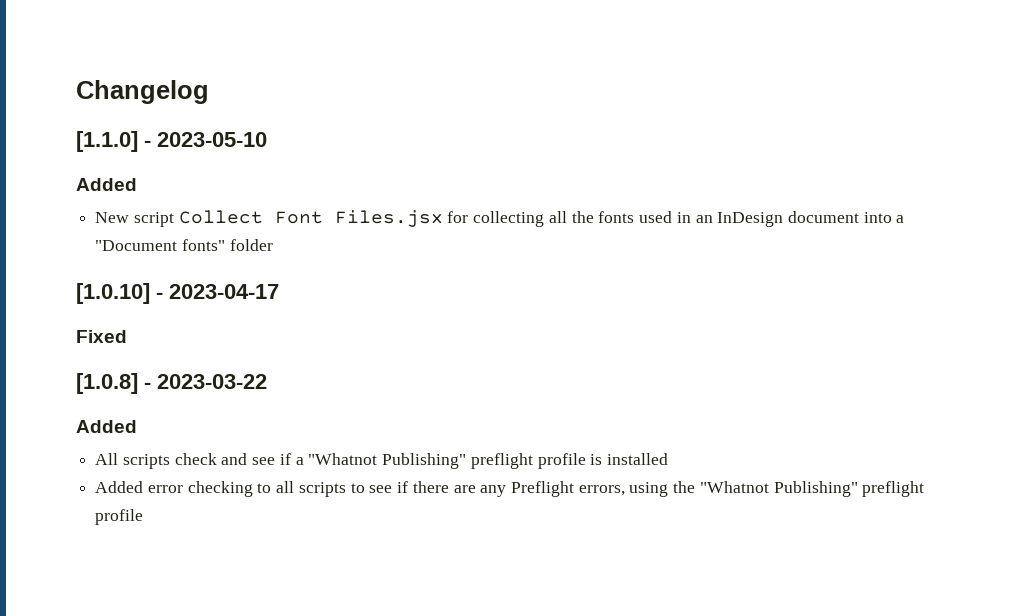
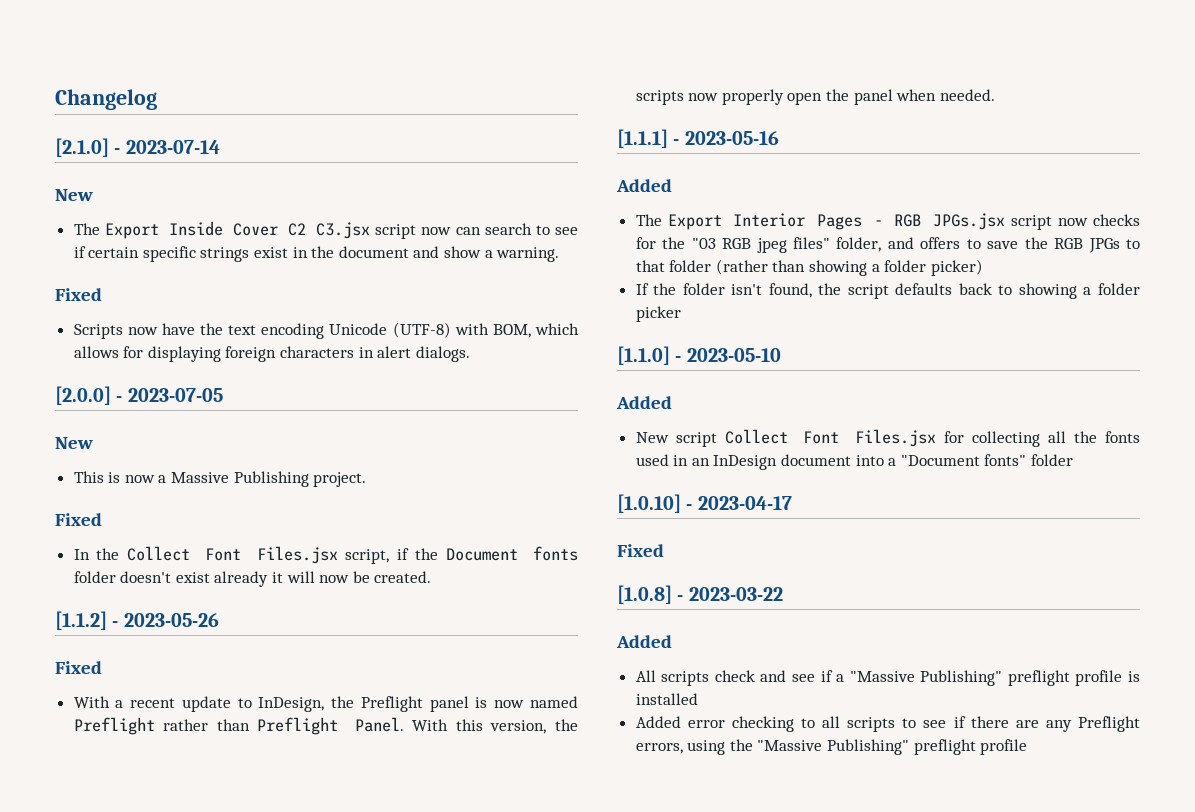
(209, 92) none -> [55,138,220,157] [55,189,93,201] [73,221,579,239] [73,246,560,262] [55,288,102,301] [73,322,579,339] [73,346,470,362] [55,386,223,405] [55,437,93,449] [73,471,367,487] [55,513,102,526] [73,546,578,564] [73,571,432,587] [55,611,219,630] [55,661,102,674] [73,696,578,712] [73,717,578,735] [635,89,995,105] [617,129,779,148] [616,179,672,192] [635,213,1140,230] [635,237,1140,253] [635,259,983,276] [635,283,1140,299] [635,306,681,322] // [2.1.0] - 2023-07-14 // New // The Export Inside Cover C2 C3.jsx script now can search to see if certain specific strings exist in the document and show a warning. // Fixed // Scripts now have the text encoding Unicode (UTF-8) with BOM, which allows for displaying foreign characters in alert dialogs. // [2.0.0] - 2023-07-05 // New // This is now a Massive Publishing project. // Fixed // In the Collect Font Files.jsx script, if the Document fonts folder doesn't exist already it will now be created. // [1.1.2] - 2023-05-26 // Fixed // With a recent update to InDesign, the Preflight panel is now named Preflight rather than Preflight Panel. With this version, the scripts now properly open the panel when needed. // [1.1.1] - 2023-05-16 // Added // The Export Interior Pages - RGB JPGs.jsx script now checks for the "03 RGB jpeg files" folder, and offers to save the RGB JPGs to that folder (rather than showing a folder picker) // If the folder isn't found, the script defaults back to showing a folder picker
[308,453,378,465] "Whatnot -> [849,671,915,682] "Massive
[699,481,769,493] "Whatnot -> [757,740,823,751] "Massive

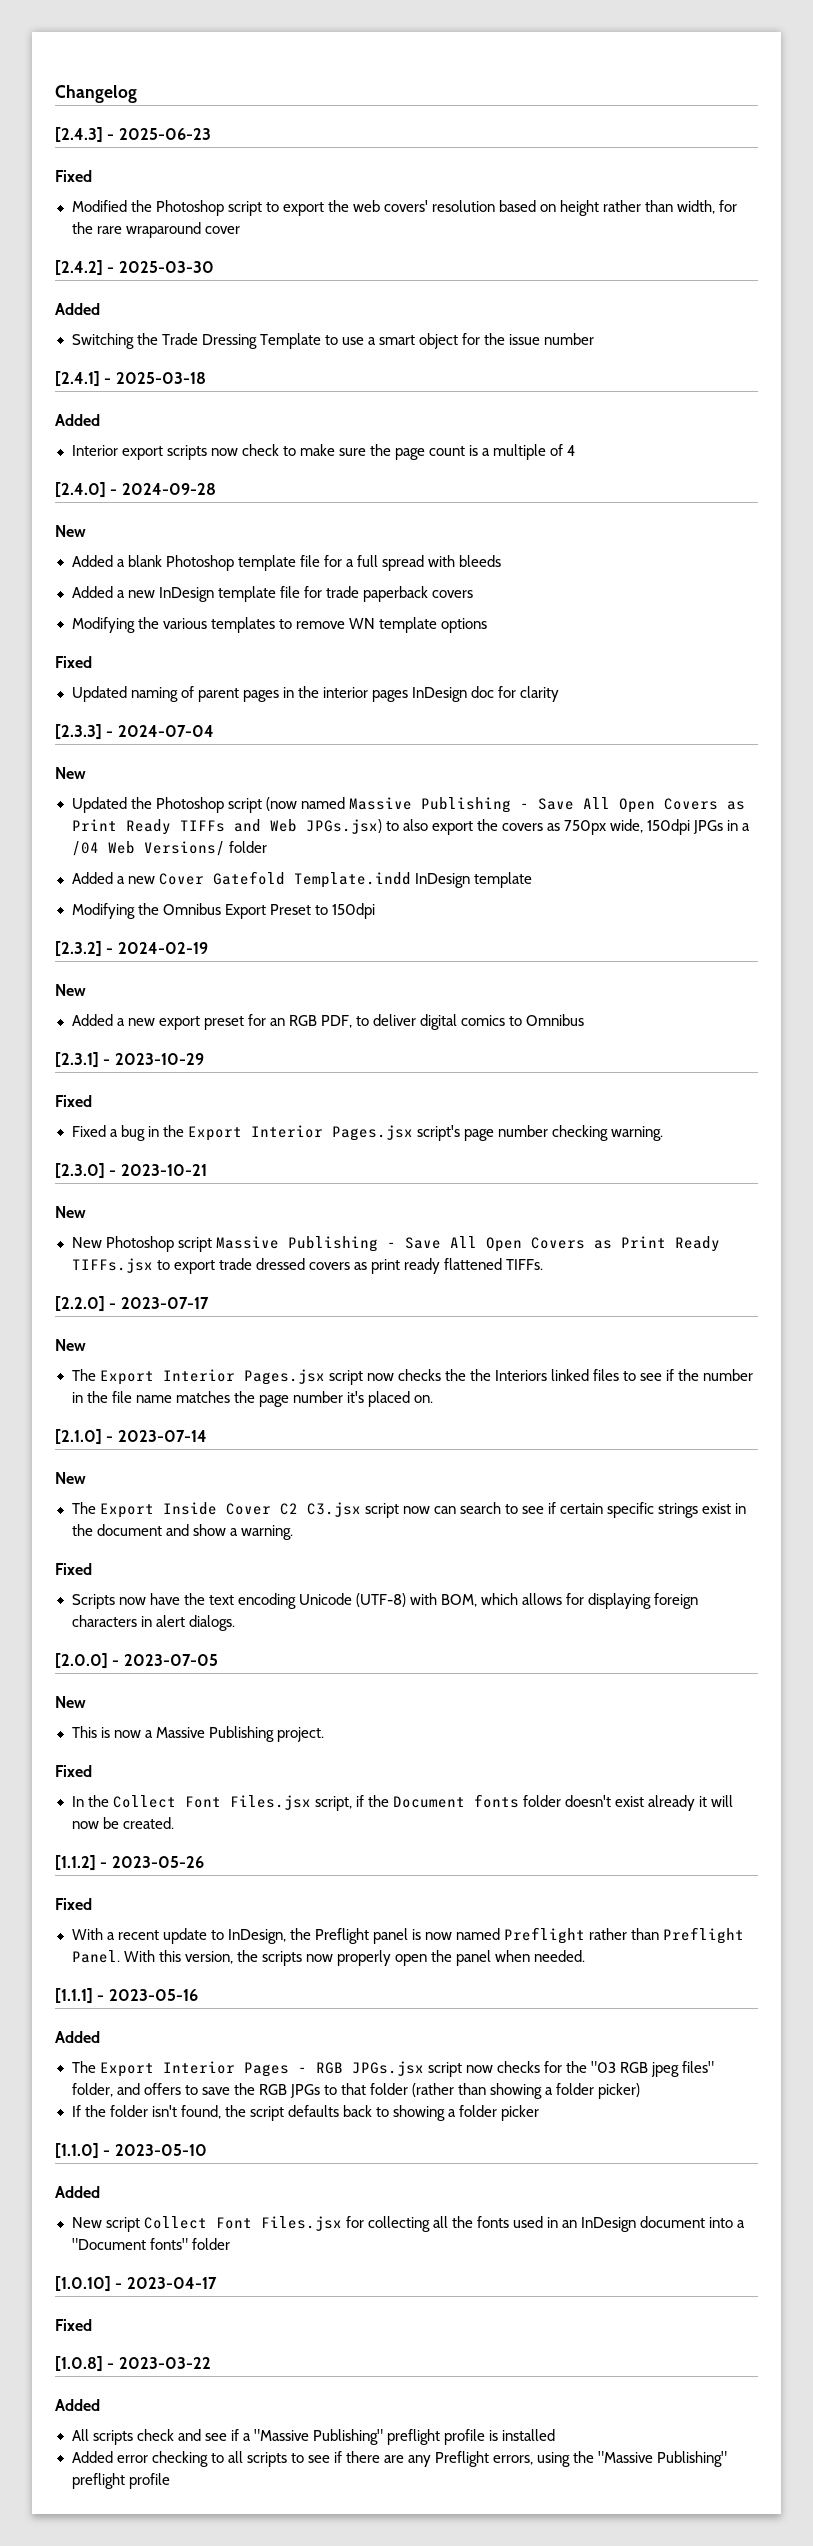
(157, 99) none -> [55,127,211,143] [55,170,92,182] [71,200,738,216] [71,222,240,238] [55,260,214,276] [55,303,100,315] [71,333,595,349] [55,371,206,387] [55,414,100,426] [71,444,576,460] [55,482,216,498] [55,525,86,537] [71,555,502,571] [71,586,473,602] [71,617,487,633] [55,656,92,668] [71,686,560,702] [55,724,214,740] [55,767,86,779] [71,797,745,813] [71,819,751,835] [71,841,267,856] [71,871,532,888] [71,903,375,919] [55,941,208,957] [55,984,86,996] [71,1014,585,1030] [55,1052,204,1068] [55,1095,92,1107] [71,1125,663,1141] [55,1163,207,1179] [55,1206,86,1218] [71,1236,720,1252] [71,1258,543,1274] [55,1296,209,1312] [55,1339,86,1351] [71,1369,754,1385] [71,1391,434,1407] // [2.4.3] - 2025-06-23 // Fixed // Modified the Photoshop script to export the web covers' resolution based on height rather than width, for the rare wraparound cover // [2.4.2] - 2025-03-30 // Added // Switching the Trade Dressing Template to use a smart object for the issue number // [2.4.1] - 2025-03-18 // Added // Interior export scripts now check to make sure the page count is a multiple of 4 // [2.4.0] - 2024-09-28 // New // Added a blank Photoshop template file for a full spread with bleeds // Added a new InDesign template file for trade paperback covers // Modifying the various templates to remove WN template options // Fixed // Updated naming of parent pages in the interior pages InDesign doc for clarity // [2.3.3] - 2024-07-04 // New // Updated the Photoshop script (now named Massive Publishing - Save All Open Covers as Print Ready TIFFs and Web JPGs.jsx) to also export the covers as 750px wide, 150dpi JPGs in a /04 Web Versions/ folder // Added a new Cover Gatefold Template.indd InDesign template // Modifying the Omnibus Export Preset to 150dpi // [2.3.2] - 2024-02-19 // New // Added a new export preset for an RGB PDF, to deliver digital comics to Omnibus // [2.3.1] - 2023-10-29 // Fixed // Fixed a bug in the Export Interior Pages.jsx script's page number checking warning. // [2.3.0] - 2023-10-21 // New // New Photoshop script Massive Publishing - Save All Open Covers as Print Ready TIFFs.jsx to export trade dressed covers as print ready flattened TIFFs. // [2.2.0] - 2023-07-17 // New // The Export Interior Pages.jsx script now checks the the Interiors linked files to see if the number in the file name matches the page number it's placed on.

